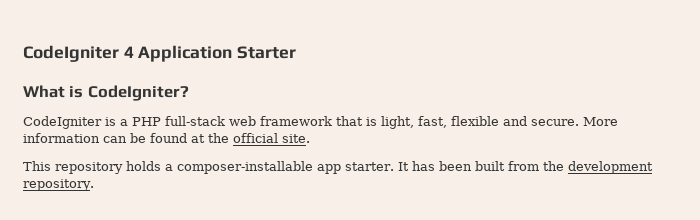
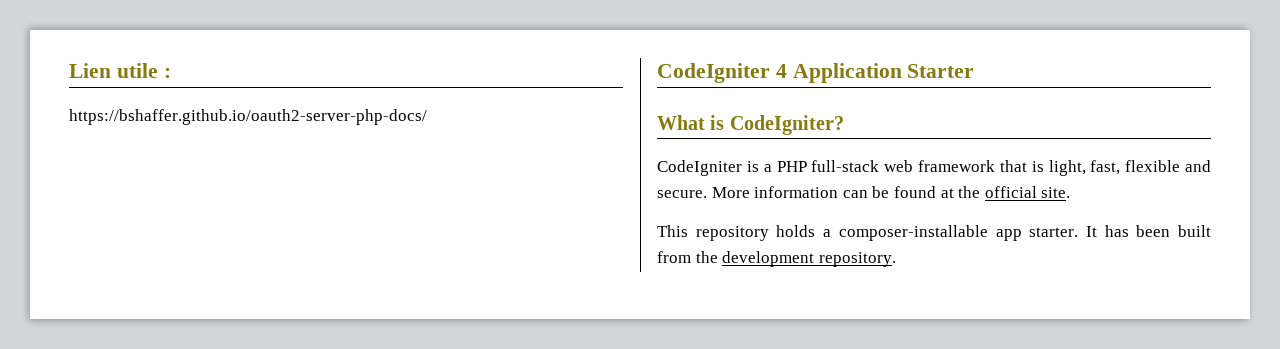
(23, 53) none -> [69,63,171,78] [69,109,427,125] Lien utile : // https://bshaffer.github.io/oauth2-server-php-docs/ //

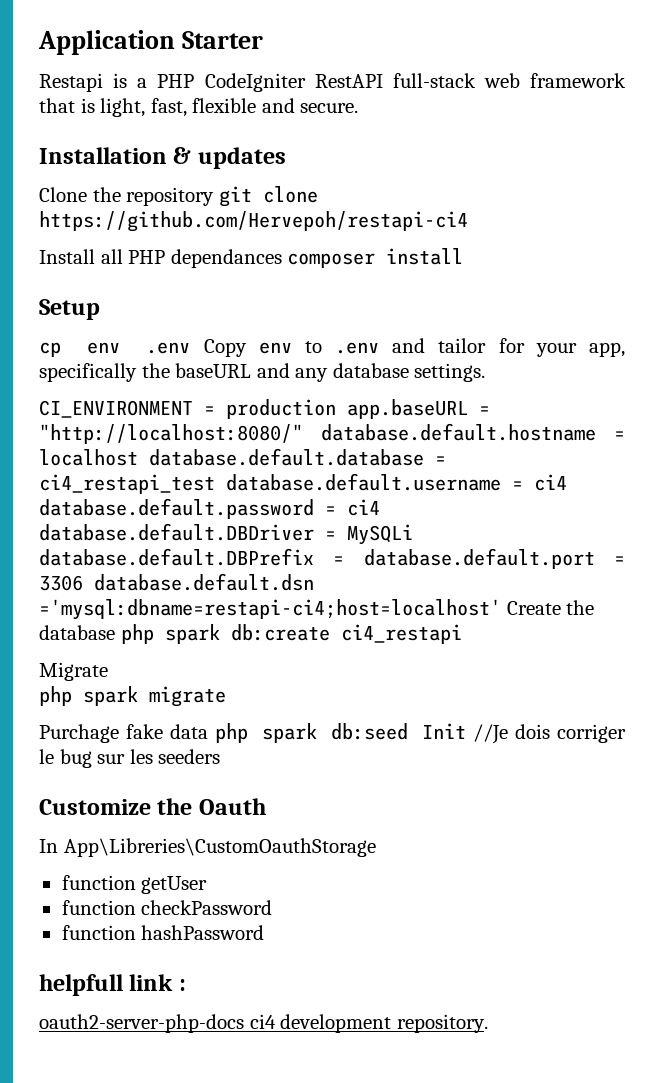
[69,63,171,78] [69,109,427,125] [657,63,975,83] [657,115,844,135] [657,160,742,176] Lien utile : // https://bshaffer.github.io/oauth2-server-php-docs/ // CodeIgniter 4 Application Starter // What is CodeIgniter? // CodeIgniter -> [38,30,264,55] [39,73,103,92] Application Starter // Restapi
(807, 166) none -> [204,73,383,92] CodeIgniter RestAPI
[711,186,1071,198] [657,225,1211,241] [657,251,718,263] More information can be found at the official site. // This repository holds a composer-installable app starter. It has been built from the -> [39,147,286,169] [39,186,318,207] [39,211,468,232] [39,248,464,268] [39,299,100,320] [39,338,625,357] [39,363,486,382] [39,399,490,419] [39,423,625,444] [39,448,446,466] [39,473,567,494] [39,498,380,519] [39,523,413,545] [39,548,625,569] [39,573,314,591] [39,599,595,620] [39,624,462,644] [39,662,108,681] [39,686,226,707] [39,723,626,744] [39,749,221,768] [39,798,266,815] [39,838,376,857] [61,875,208,894] [61,900,273,915] [61,925,265,940] [39,974,186,996] [39,1014,276,1033] // Installation & updates // Clone the repository git clone https://github.com/Hervepoh/restapi-ci4 // Install all PHP dependances composer install // Setup // cp env .env Copy env to .env and tailor for your app, specifically the baseURL and any database settings. // CI_ENVIRONMENT = production app.baseURL = "http://localhost:8080/" database.default.hostname = localhost database.default.database = ci4_restapi_test database.default.username = ci4 database.default.password = ci4 database.default.DBDriver = MySQLi database.default.DBPrefix = database.default.port = 3306 database.default.dsn ='mysql:dbname=restapi-ci4;host=localhost' Create the database php spark db:create ci4_restapi // Migrate // php spark migrate // Purchage fake data php spark db:seed Init //Je dois corriger le bug sur les seeders // Customize the Oauth // In App\Libreries\CustomOauthStorage // function getUser // function checkPassword // function hashPassword // helpfull link : // oauth2-server-php-docs ci4

